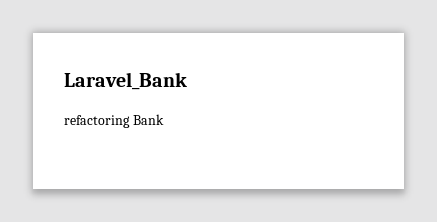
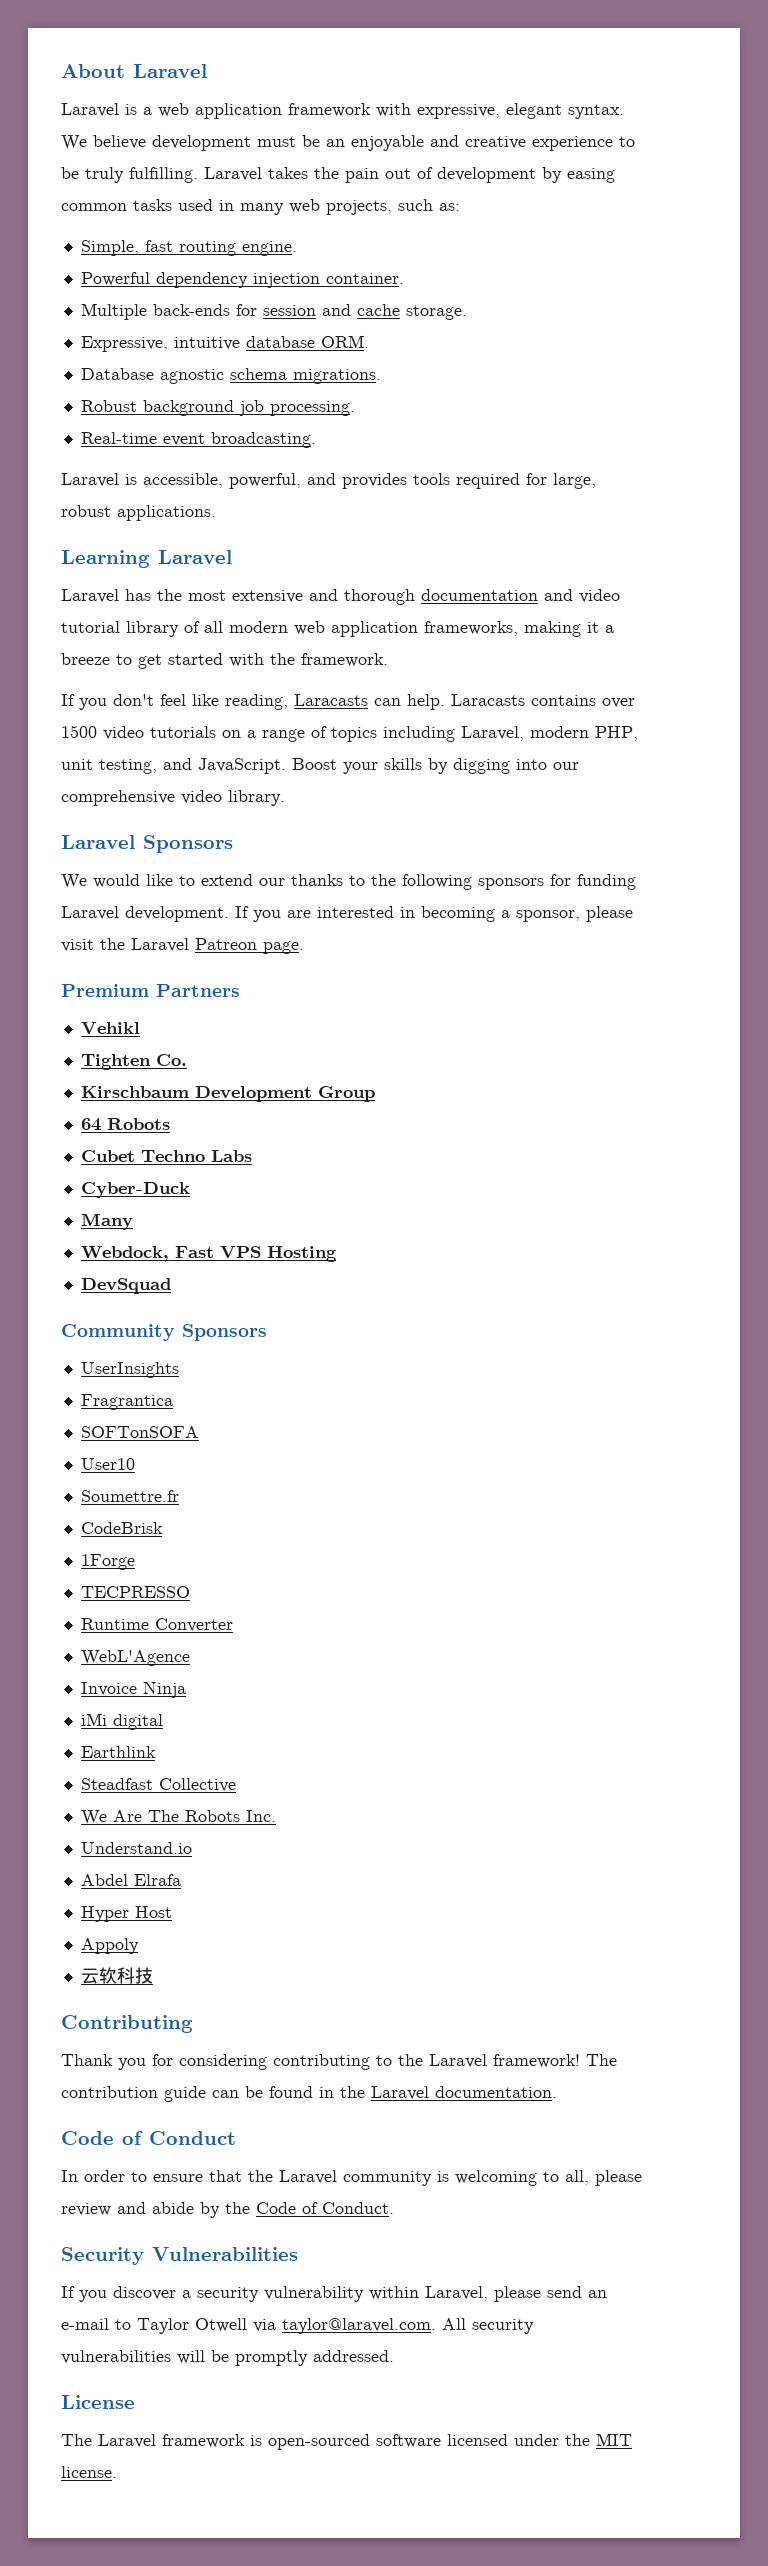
[64,72,187,90] [64,114,164,128] Laravel_Bank // refactoring Bank -> [61,64,207,78] [61,103,624,119] [61,135,635,151] [61,167,615,183] [61,199,460,215] [80,240,297,256] [80,272,404,288] [80,303,467,320] [80,335,369,352] [80,368,381,384] [80,400,355,416] [80,432,316,448] [61,473,596,489] [61,505,216,521] [61,550,232,568] [61,589,620,605] [61,621,614,637] [61,653,388,669] [61,694,635,710] [61,725,638,742] [61,758,579,774] [61,790,285,806] [61,835,233,853] [61,874,636,890] [61,906,633,922] [61,938,304,954] [61,984,240,997] [80,1022,140,1034] [80,1054,187,1070] [80,1086,375,1102] [80,1118,170,1131] [80,1150,252,1162] [80,1182,190,1198] [80,1213,133,1230] [80,1246,337,1262] [80,1278,171,1294] [61,1324,267,1341] [80,1362,179,1378] [80,1394,173,1410] [80,1426,199,1438] [80,1458,135,1470] [80,1490,179,1502] [80,1522,163,1534] [80,1554,135,1570] [80,1586,190,1598] [80,1618,233,1632] [80,1650,190,1666] [80,1681,186,1698] [80,1713,163,1730] [80,1746,156,1758] [80,1778,236,1792] [80,1810,276,1825] [80,1842,192,1854] [80,1874,181,1886] [80,1906,172,1922] [80,1938,139,1954] [80,1967,153,1984] [61,2015,193,2033] [61,2054,617,2070] [61,2086,557,2102] [61,2131,236,2145] [61,2170,642,2186] [61,2202,394,2218] [61,2247,298,2265] [61,2286,607,2302] [61,2318,534,2334] [61,2350,394,2366] [61,2395,135,2409] [61,2433,632,2450] [61,2466,117,2478] About Laravel // Laravel is a web application framework with expressive, elegant syntax. We believe development must be an enjoyable and creative experience to be truly fulfilling. Laravel takes the pain out of development by easing common tasks used in many web projects, such as: // Simple, fast routing engine. // Powerful dependency injection container. // Multiple back-ends for session and cache storage. // Expressive, intuitive database ORM. // Database agnostic schema migrations. // Robust background job processing. // Real-time event broadcasting. // Laravel is accessible, powerful, and provides tools required for large, robust applications. // Learning Laravel // Laravel has the most extensive and thorough documentation and video tutorial library of all modern web application frameworks, making it a breeze to get started with the framework. // If you don't feel like reading, Laracasts can help. Laracasts contains over 1500 video tutorials on a range of topics including Laravel, modern PHP, unit testing, and JavaScript. Boost your skills by digging into our comprehensive video library. // Laravel Sponsors // We would like to extend our thanks to the following sponsors for funding Laravel development. If you are interested in becoming a sponsor, please visit the Laravel Patreon page. // Premium Partners // Vehikl // Tighten Co. // Kirschbaum Development Group // 64 Robots // Cubet Techno Labs // Cyber-Duck // Many // Webdock, Fast VPS Hosting // DevSquad // Community Sponsors // UserInsights // Fragrantica // SOFTonSOFA // User10 // Soumettre.fr // CodeBrisk // 1Forge // TECPRESSO // Runtime Converter // WebL'Agence // Invoice Ninja // iMi digital // Earthlink // Steadfast Collective // We Are The Robots Inc. // Understand.io // Abdel Elrafa // Hyper Host // Appoly // 云软科技 // Contributing // Thank you for considering contributing to the Laravel framework! The contribution guide can be found in the Laravel documentation. // Code of Conduct // In order to ensure that the Laravel community is welcoming to all, please review and abide by the Code of Conduct. // Security Vulnerabilities // If you discover a security vulnerability within Laravel, please send an e-mail to Taylor Otwell via taylor@laravel.com. All security vulnerabilities will be promptly addressed. // License // The Laravel framework is open-sourced software licensed under the MIT license.

